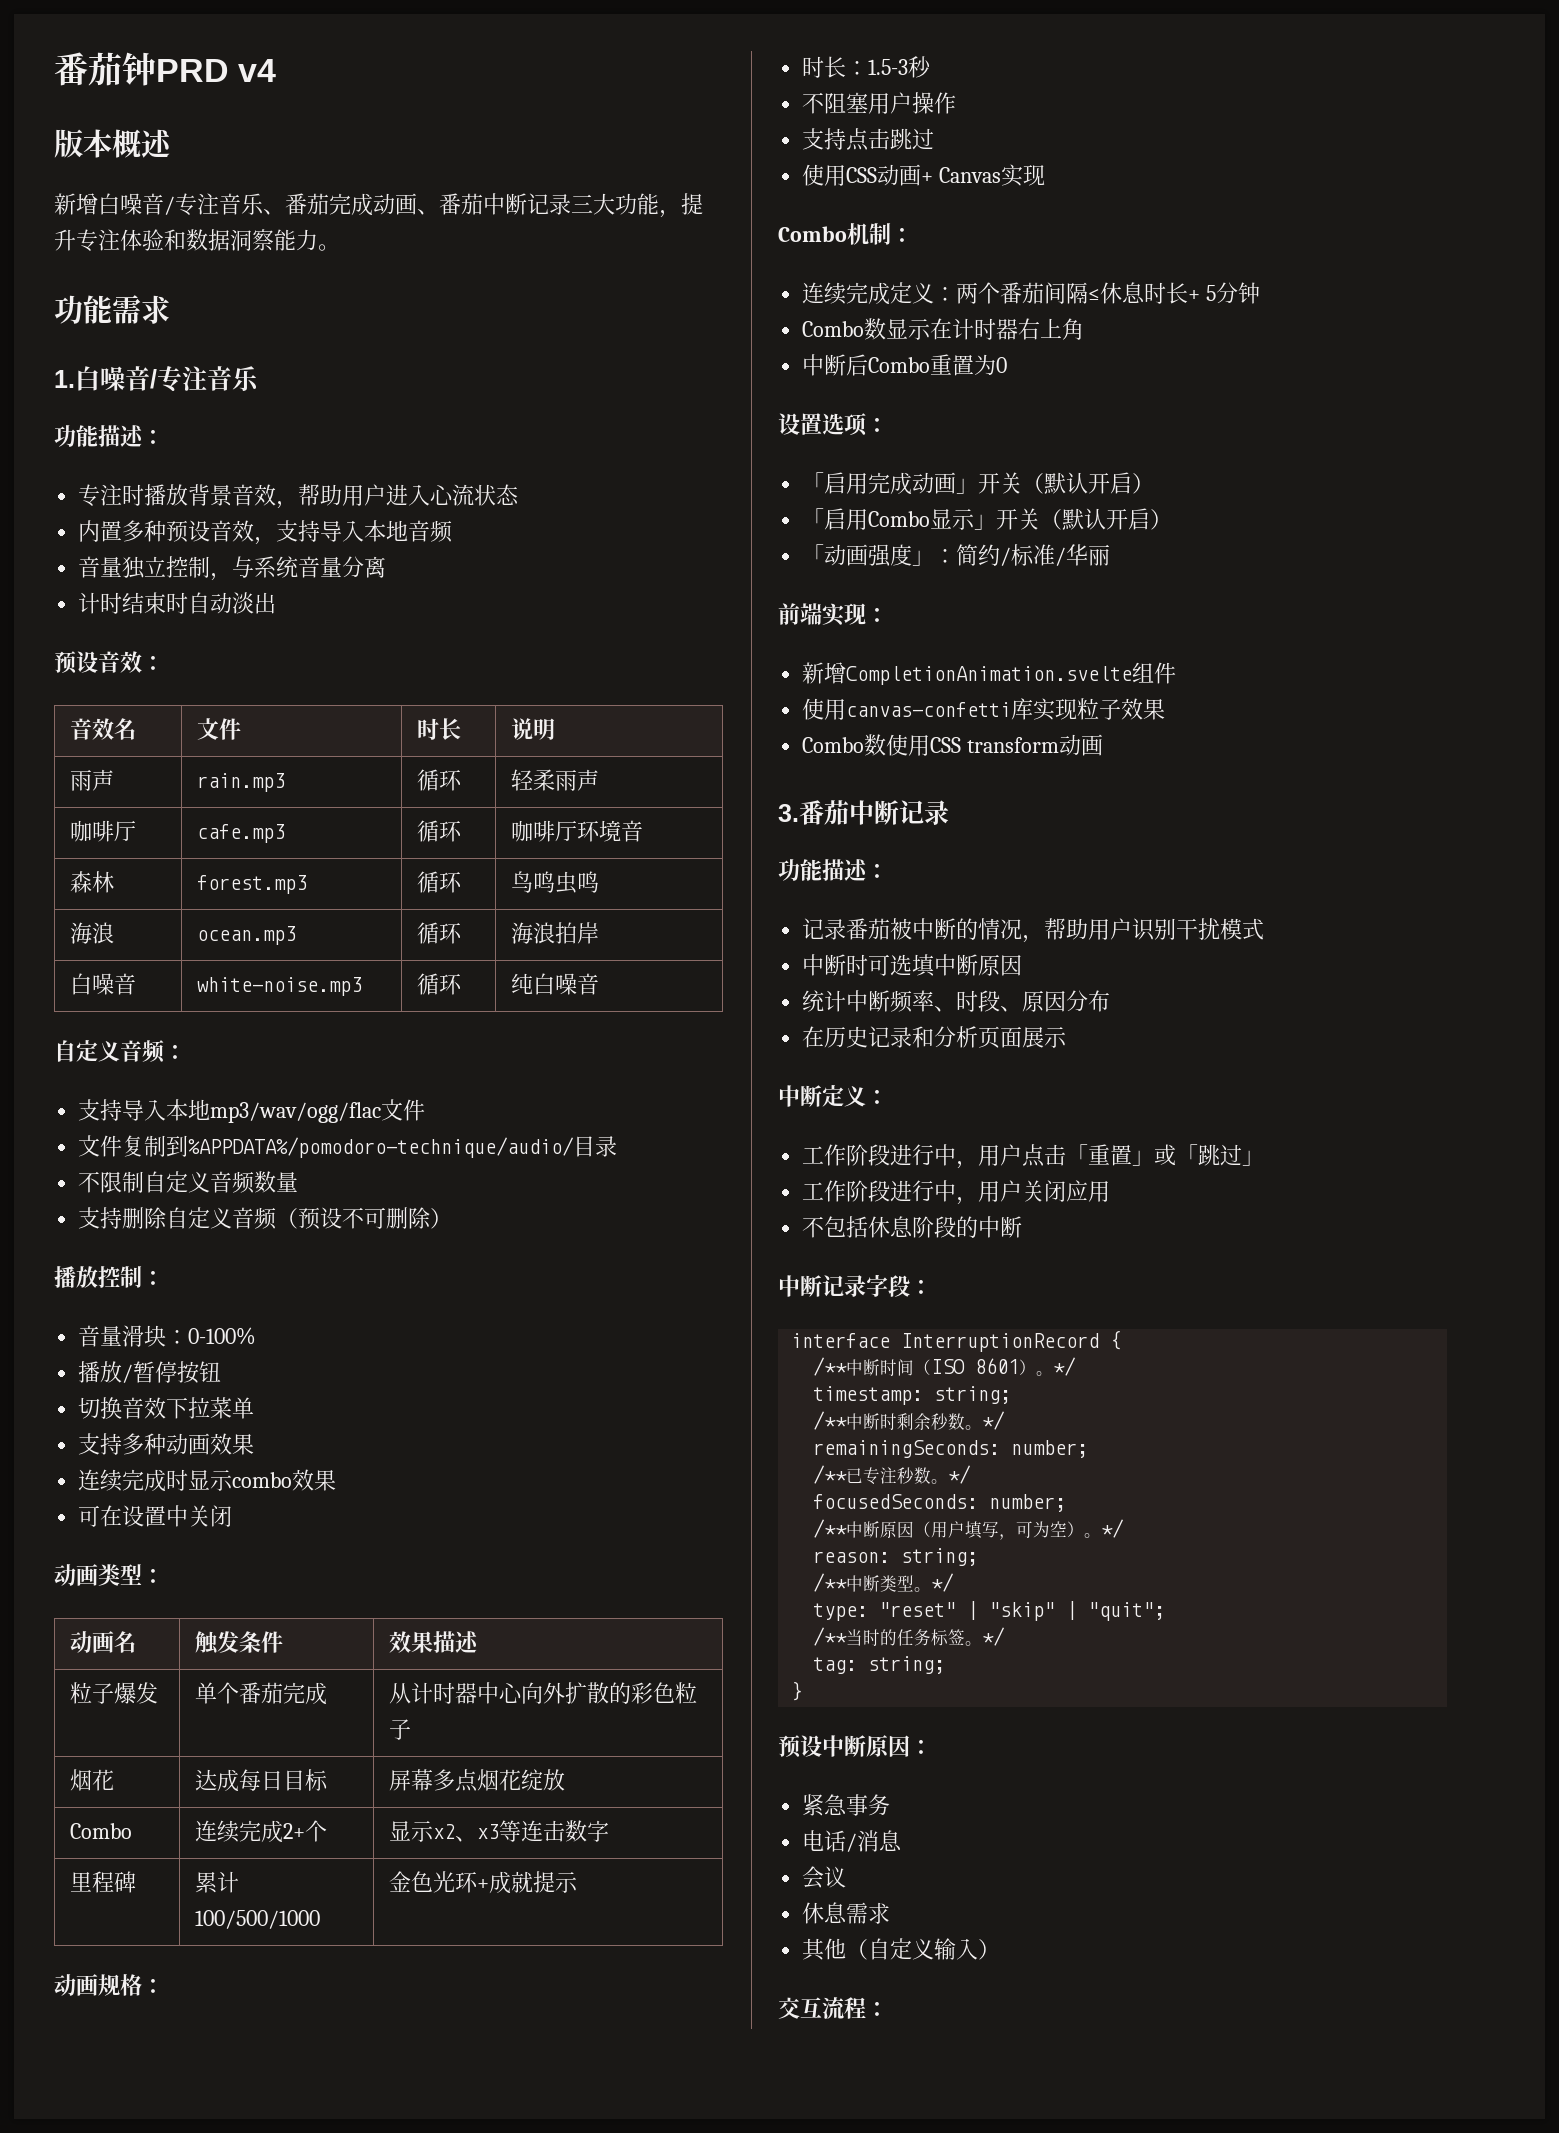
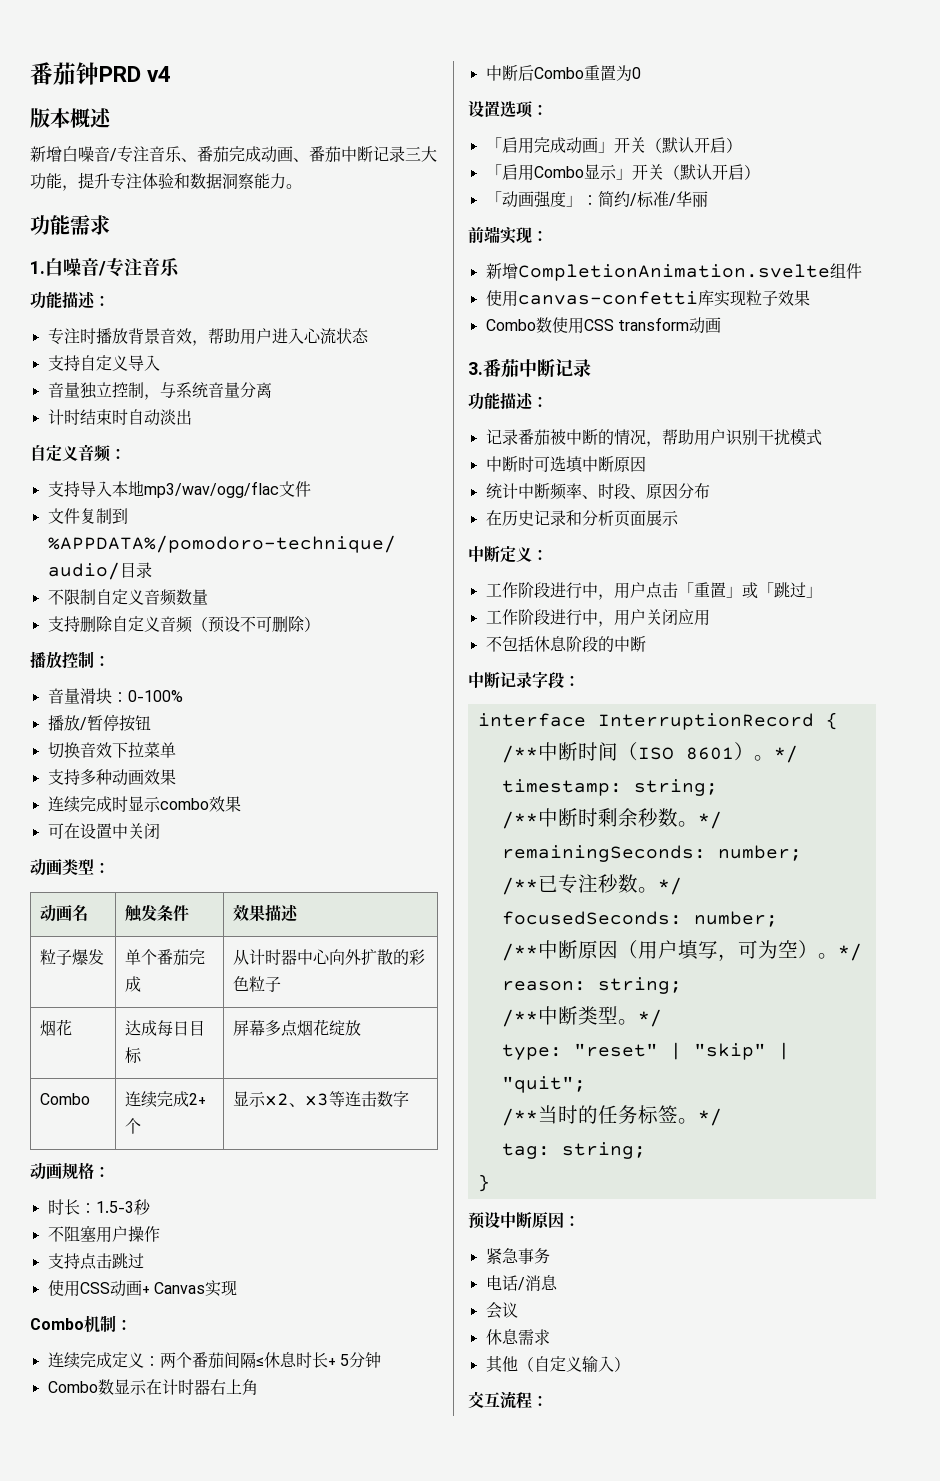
[78,520,454,545] 内置多种预设音效，支持导入本地音频 -> [47,355,160,371] 支持自定义导入
[54,651,164,674] [69,718,136,740] [196,718,241,740] [416,718,461,740] [510,718,555,740] [69,769,114,791] [196,773,285,792] [416,769,462,791] [510,769,599,791] [69,820,136,842] [196,824,285,843] [416,820,462,842] [510,820,643,842] [69,871,114,893] [196,875,307,894] [416,871,462,893] [510,871,599,894] [69,922,114,944] [196,926,296,945] [416,922,462,944] [510,922,599,944] [69,973,136,995] [196,977,362,996] [416,973,462,995] [510,973,599,995] // 预设音效： // 音效名 | 文件 | 时长 | 说明 // 雨声 | rain.mp3 | 循环 | 轻柔雨声 // 咖啡厅 | cafe.mp3 | 循环 | 咖啡厅环境音 // 森林 | forest.mp3 | 循环 | 鸟鸣虫鸣 // 海浪 | ocean.mp3 | 循环 | 海浪拍岸 // 白噪音 | white-noise.mp3 | 循环 | 纯白噪音 -> (192, 417) none
[69,1871,136,1893] [194,1871,239,1893] [194,1910,320,1929] [388,1871,578,1894] // 里程碑 | 累计100/500/1000 | 金色光环+成就提示 -> (410, 1099) none

